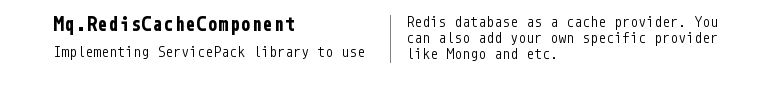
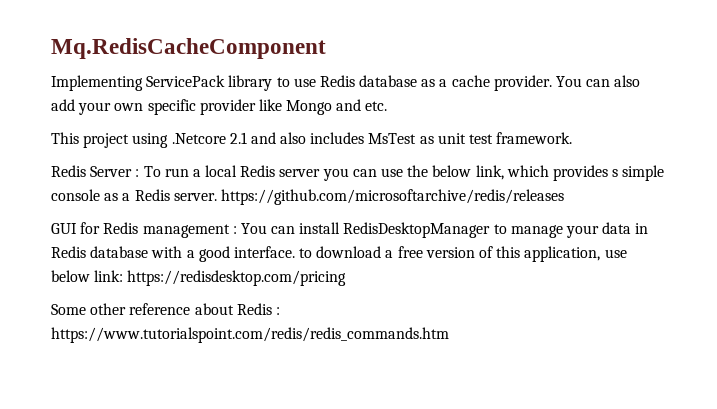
(558, 54) none -> [51,132,573,148] [51,165,665,181] [51,189,564,205] [51,222,649,238] [51,246,627,262] [51,270,347,286] [51,303,280,315] [51,327,449,343] // This project using .Netcore 2.1 and also includes MsTest as unit test framework. // Redis Server : To run a local Redis server you can use the below link, which provides s simple console as a Redis server. https://github.com/microsoftarchive/redis/releases // GUI for Redis management : You can install RedisDesktopManager to manage your data in Redis database with a good interface. to download a free version of this application, use below link: https://redisdesktop.com/pricing // Some other reference about Redis : https://www.tutorialspoint.com/redis/redis_commands.htm

